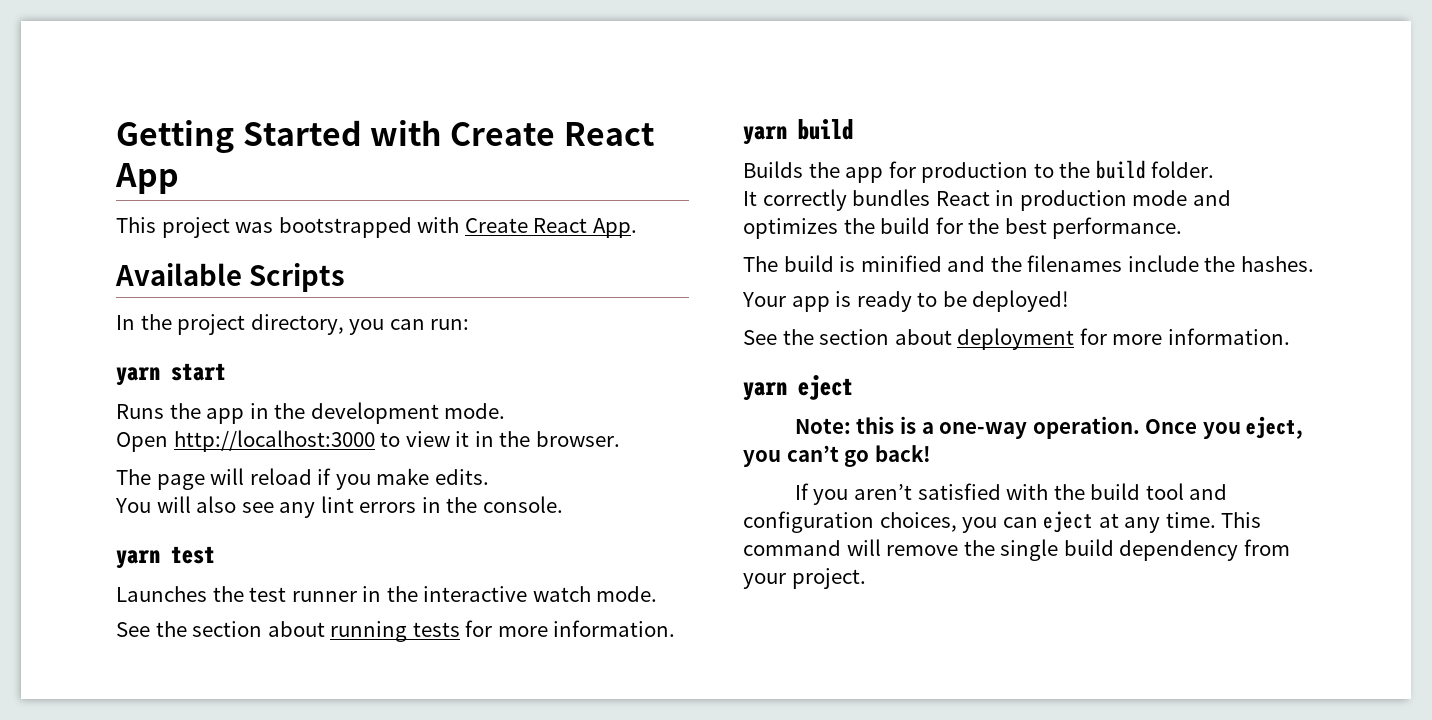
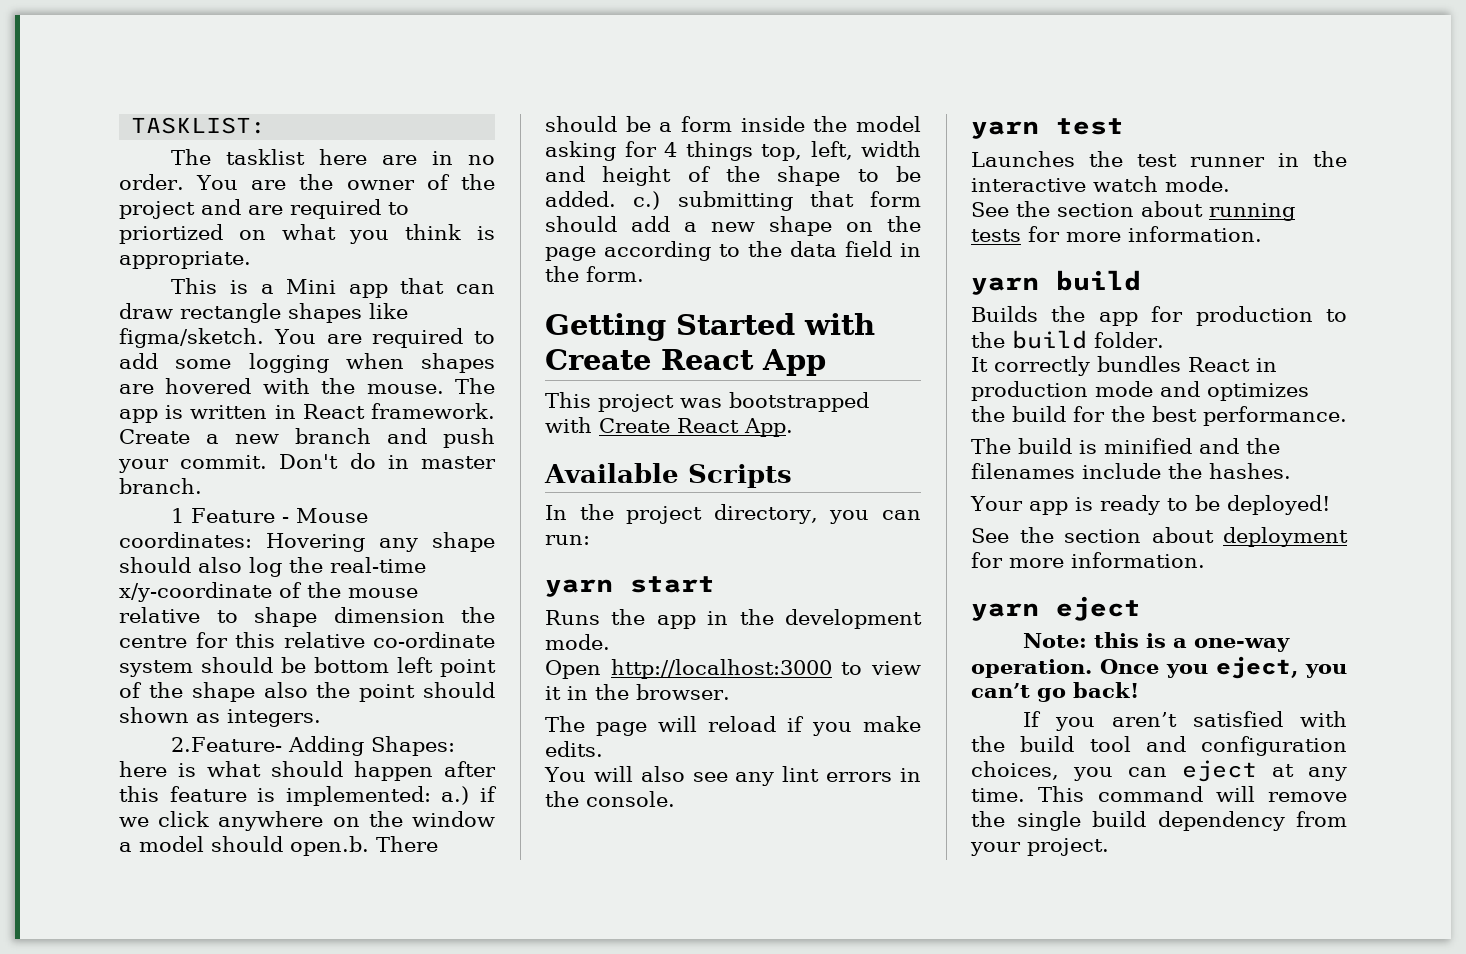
(116, 137) none -> [131,117,267,134] [171,149,495,165] [119,174,495,190] [119,199,409,219] [119,224,496,244] [119,251,251,269] [171,278,495,298] [119,303,408,323] [119,328,495,348] [119,353,495,373] [119,378,495,394] [119,403,495,423] [119,428,495,448] [118,453,496,473] [119,478,202,494] [171,508,369,523] [119,532,495,552] [119,557,426,577] [119,582,418,602] [119,607,495,627] [119,632,495,648] [119,657,496,677] [119,682,496,702] [119,707,321,727] [171,736,456,756] [119,761,496,781] [119,786,497,806] [119,811,495,831] [119,836,438,856] [545,116,921,132] [545,141,921,161] [545,166,921,186] [545,191,921,211] [545,216,921,236] [545,241,921,261] [545,266,644,282] TASKLIST: // The tasklist here are in no order. You are the owner of the project and are required to priortized on what you think is appropriate. // This is a Mini app that can draw rectangle shapes like figma/sketch. You are required to add some logging when shapes are hovered with the mouse. The app is written in React framework. Create a new branch and push your commit. Don't do in master branch. // 1 Feature - Mouse coordinates: Hovering any shape should also log the real-time x/y-coordinate of the mouse relative to shape dimension the centre for this relative co-ordinate system should be bottom left point of the shape also the point should shown as integers. // 2.Feature- Adding Shapes: here is what should happen after this feature is implemented: a.) if we click anywhere on the window a model should open.b. There should be a form inside the model asking for 4 things top, left, width and height of the shape to be added. c.) submitting that form should add a new shape on the page according to the data field in the form. //

